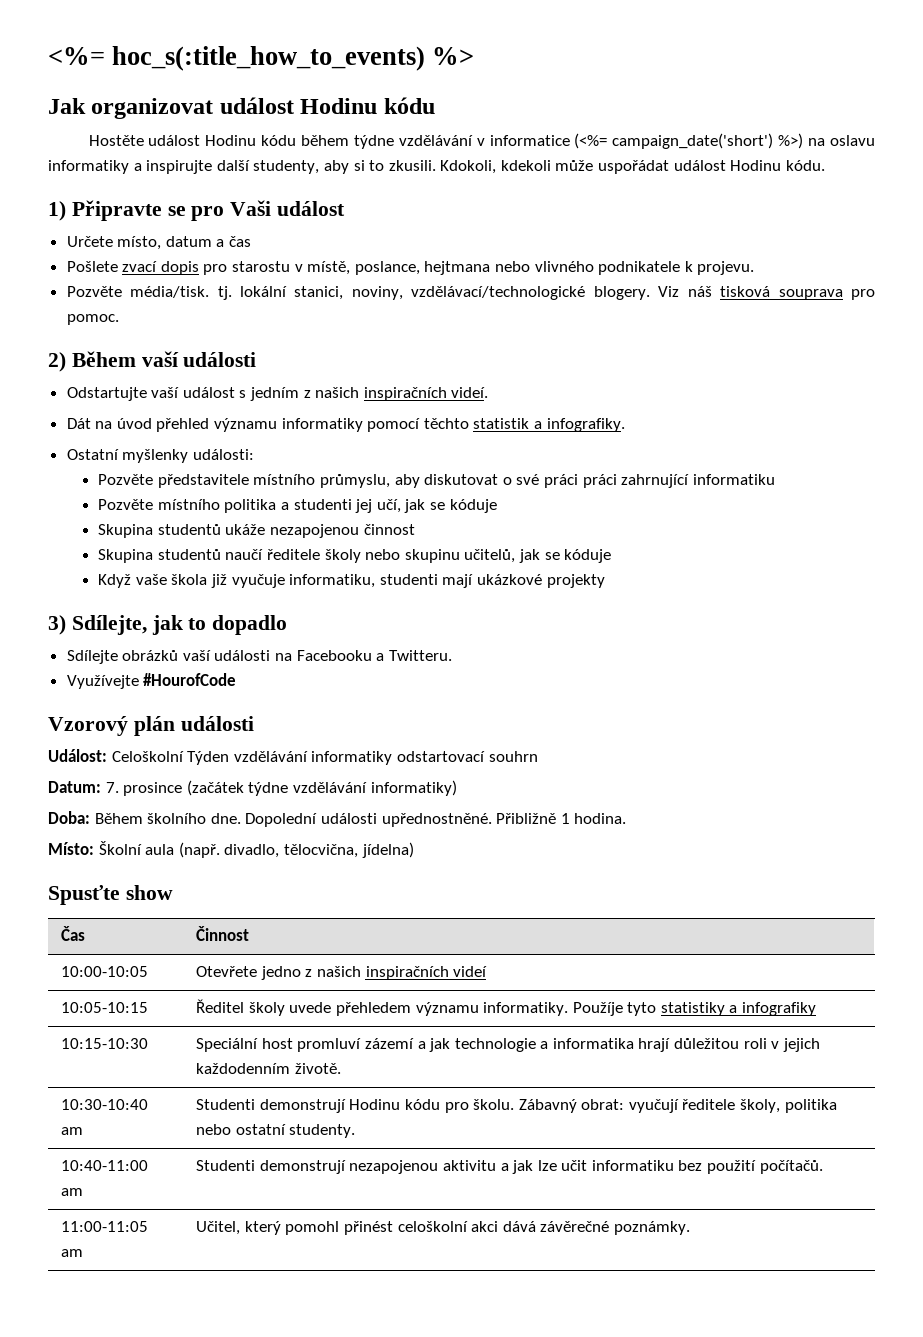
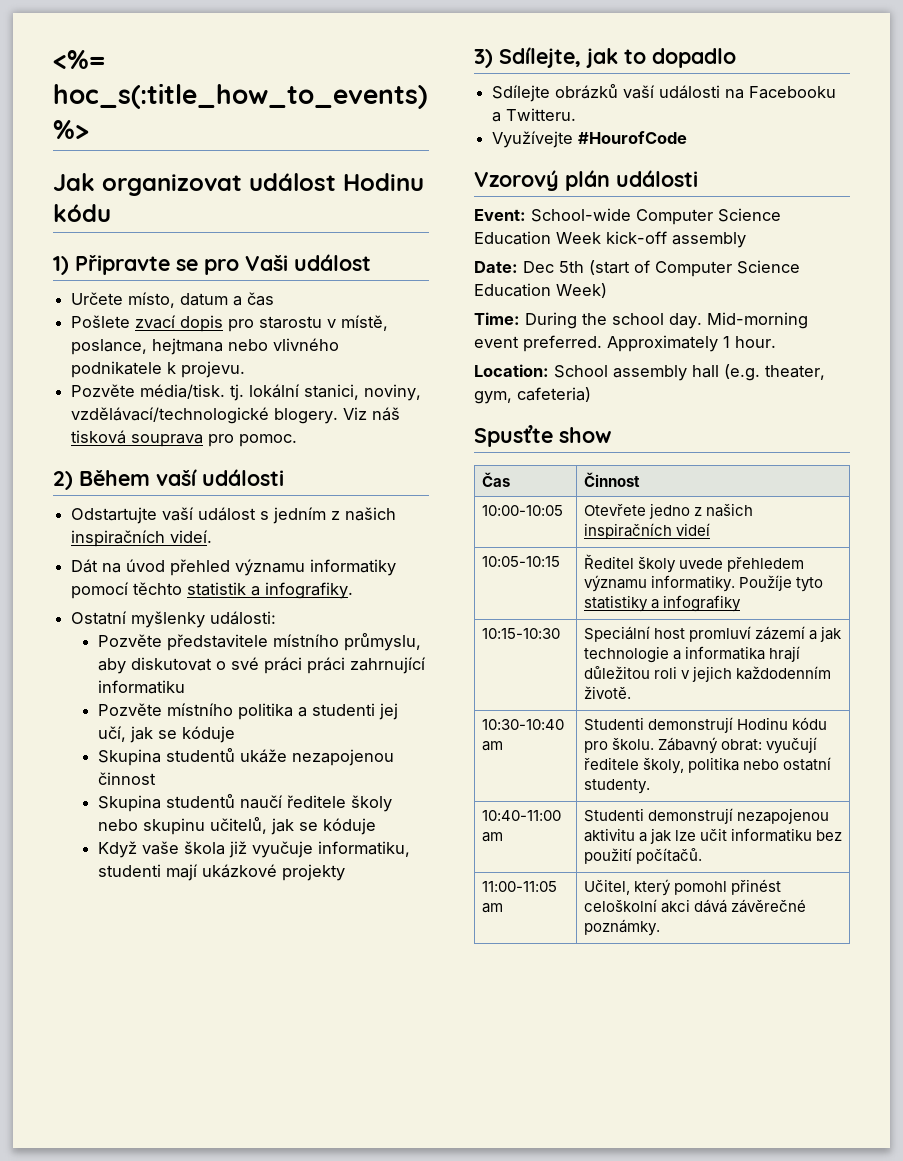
[88,133,875,149] [48,160,825,174] // Hostěte událost Hodinu kódu během týdne vzdělávání v informatice (<%= campaign_date('short') %>) na oslavu informatiky a inspirujte další studenty, aby si to zkusili. Kdokoli, kdekoli může uspořádat událost Hodinu kódu. -> (111, 213) none
[48,749,538,765] [48,780,457,796] [48,811,627,827] [48,841,414,858] Událost: Celoškolní Týden vzdělávání informatiky odstartovací souhrn // Datum: 7. prosince (začátek týdne vzdělávání informatiky) // Doba: Během školního dne. Dopolední události upřednostněné. Přibližně 1 hodina. // Místo: Školní aula (např. divadlo, tělocvična, jídelna) -> [474,208,781,225] [474,231,746,248] [474,260,800,277] [474,283,607,298] [474,312,808,329] [474,335,776,352] [474,364,825,381] [474,387,591,404] Event: School-wide Computer Science Education Week kick-off assembly // Date: Dec 5th (start of Computer Science Education Week) // Time: During the school day. Mid-morning event preferred. Approximately 1 hour. // Location: School assembly hall (e.g. theater, gym, cafeteria)

